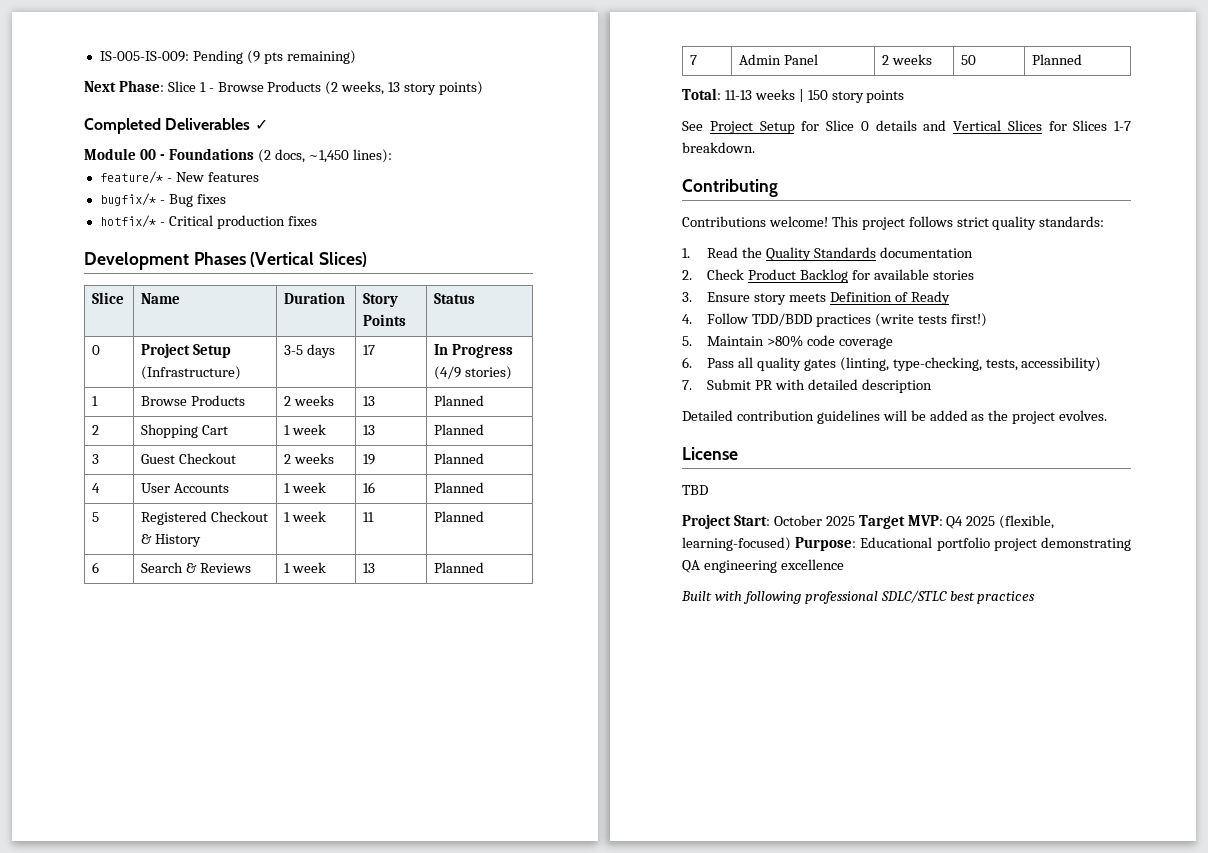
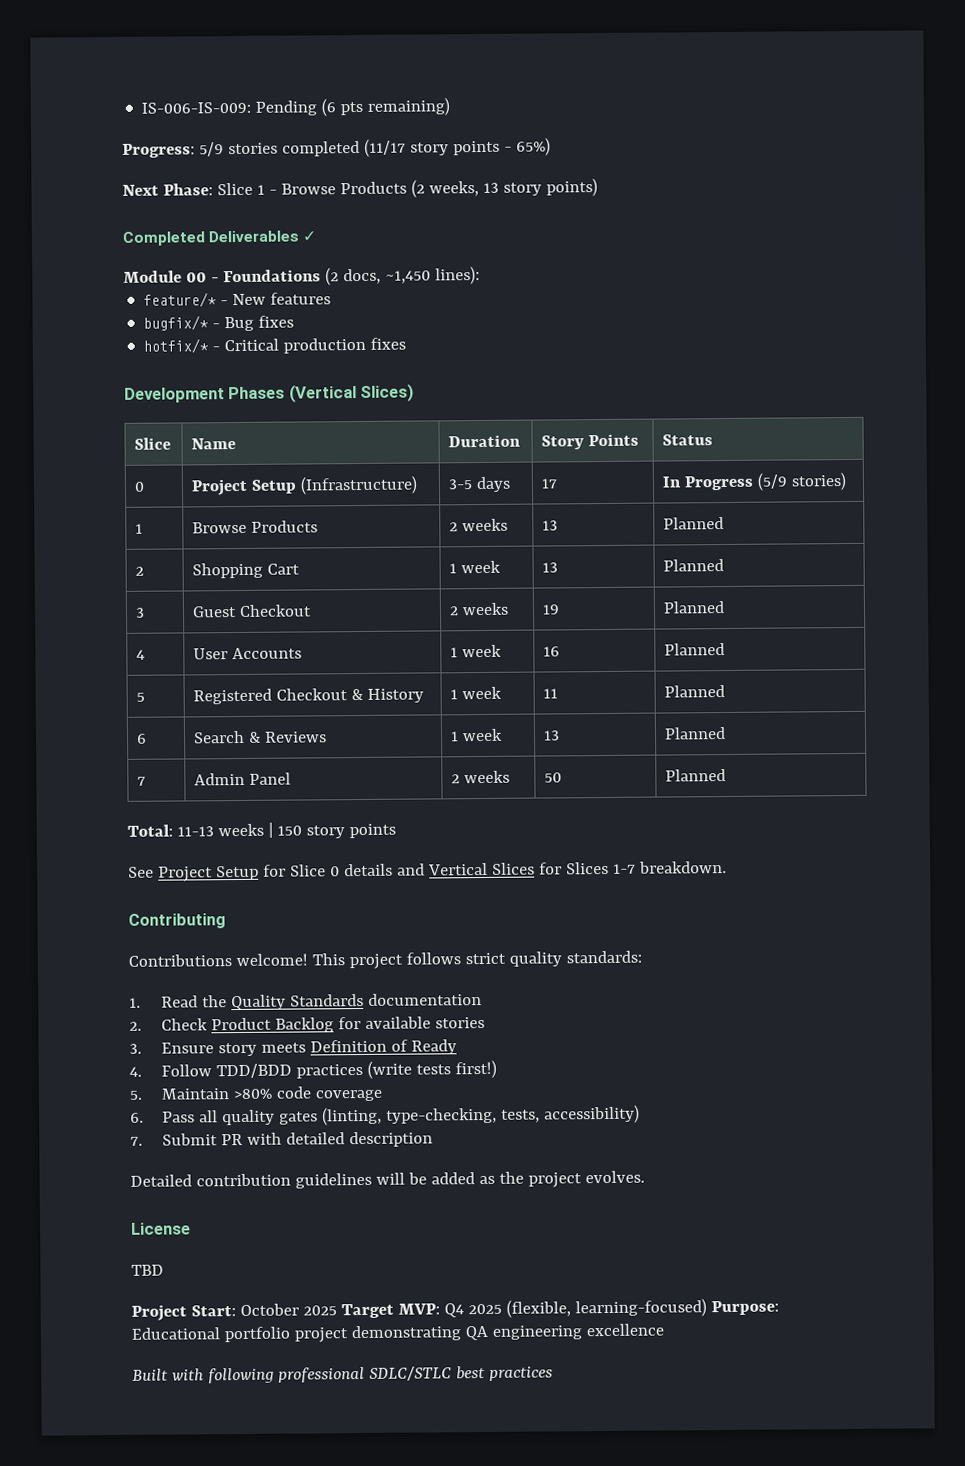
[99,50,260,64] IS-005-IS-009: Pending (9 -> [141,98,337,117] IS-006-IS-009: Pending (6
(356, 57) none -> [122,137,551,158] // Progress: 5/9 stories completed (11/17 story points - 65%)
[434,366,462,380] (4/9 -> [757,472,789,491] (5/9

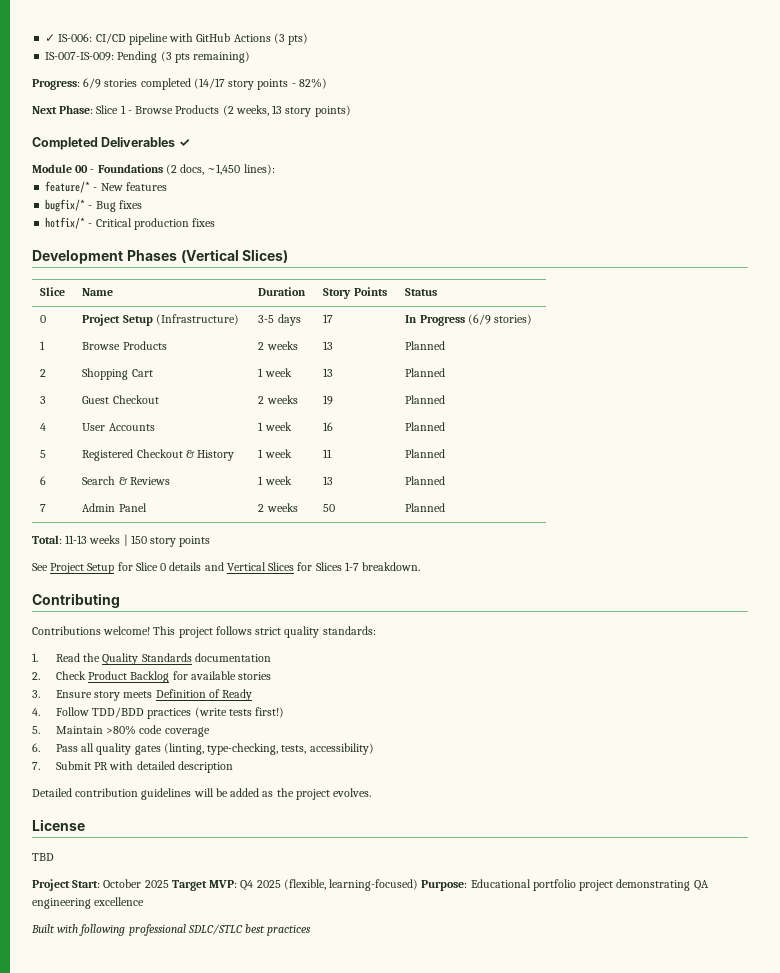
[141,98,337,117] IS-006-IS-009: Pending (6 -> [45,33,309,45] [45,51,172,63] ✓ IS-006: CI/CD pipeline with GitHub Actions (3 pts) // IS-007-IS-009: Pending (3
[198,142,224,157] 5/9 -> [83,78,102,89] 6/9
[363,138,406,157] (11/17 -> [193,78,225,89] (14/17
[515,137,551,156] 65%) -> [298,78,327,89] 82%)
[757,472,789,491] (5/9 -> [467,314,491,325] (6/9

